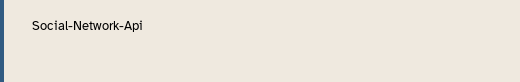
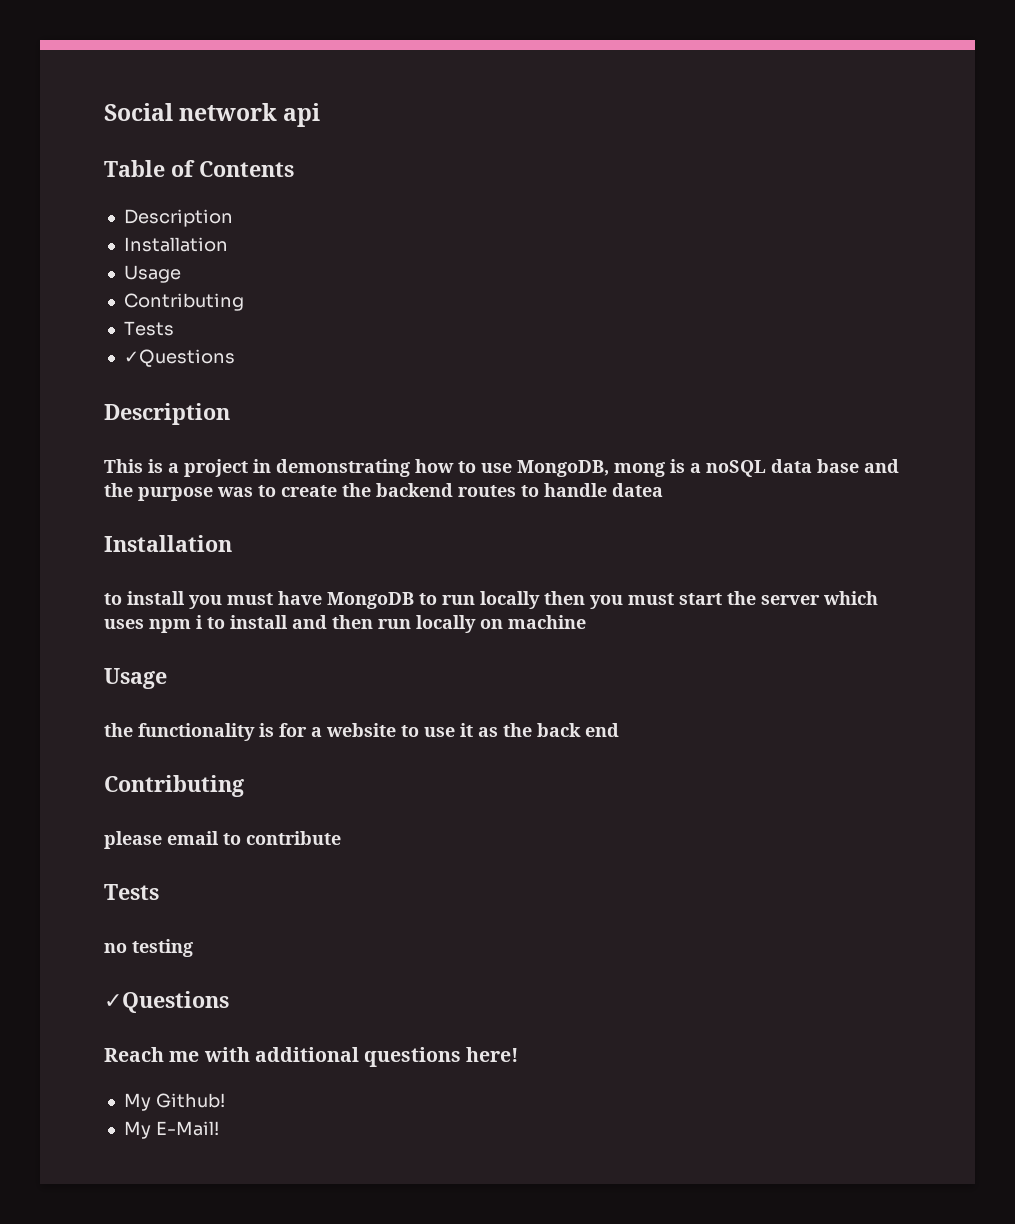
[32,20,143,32] Social-Network-Api -> [104,103,321,127] [104,160,294,177] [123,209,233,227] [123,237,228,252] [123,265,181,283] [123,293,244,311] [123,321,174,336] [123,349,235,367] [104,403,230,425] [104,459,899,477] [104,483,663,501] [104,535,232,552] [104,591,878,609] [104,615,586,633] [104,668,167,689] [104,723,619,741] [104,775,244,797] [104,831,341,849] [104,884,159,900] [104,939,193,957] [104,991,229,1013] [104,1047,519,1067] [123,1093,225,1111] [123,1121,219,1139] Social network api // Table of Contents // Description // Installation // Usage // Contributing // Tests // ✓Questions // Description // This is a project in demonstrating how to use MongoDB, mong is a noSQL data base and the purpose was to create the backend routes to handle datea // Installation // to install you must have MongoDB to run locally then you must start the server which uses npm i to install and then run locally on machine // Usage // the functionality is for a website to use it as the back end // Contributing // please email to contribute // Tests // no testing // ✓Questions // Reach me with additional questions here! // My Github! // My E-Mail!

